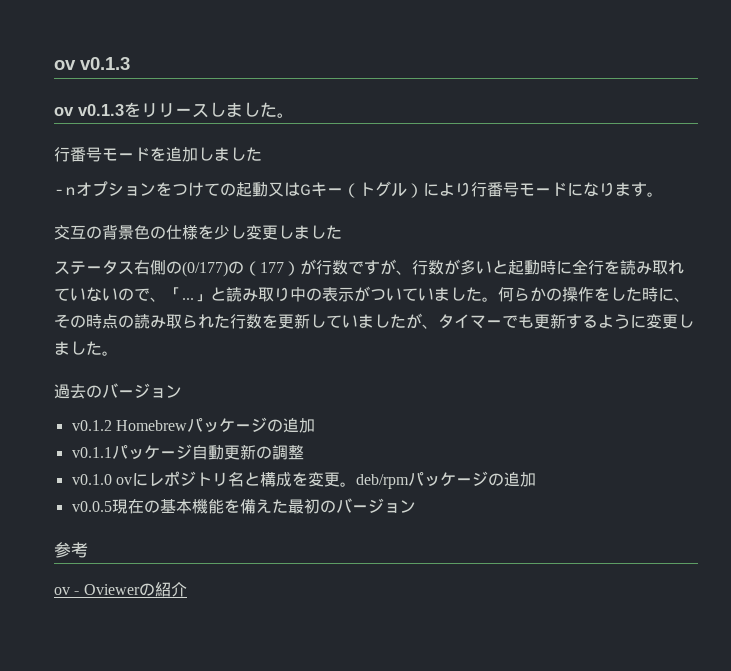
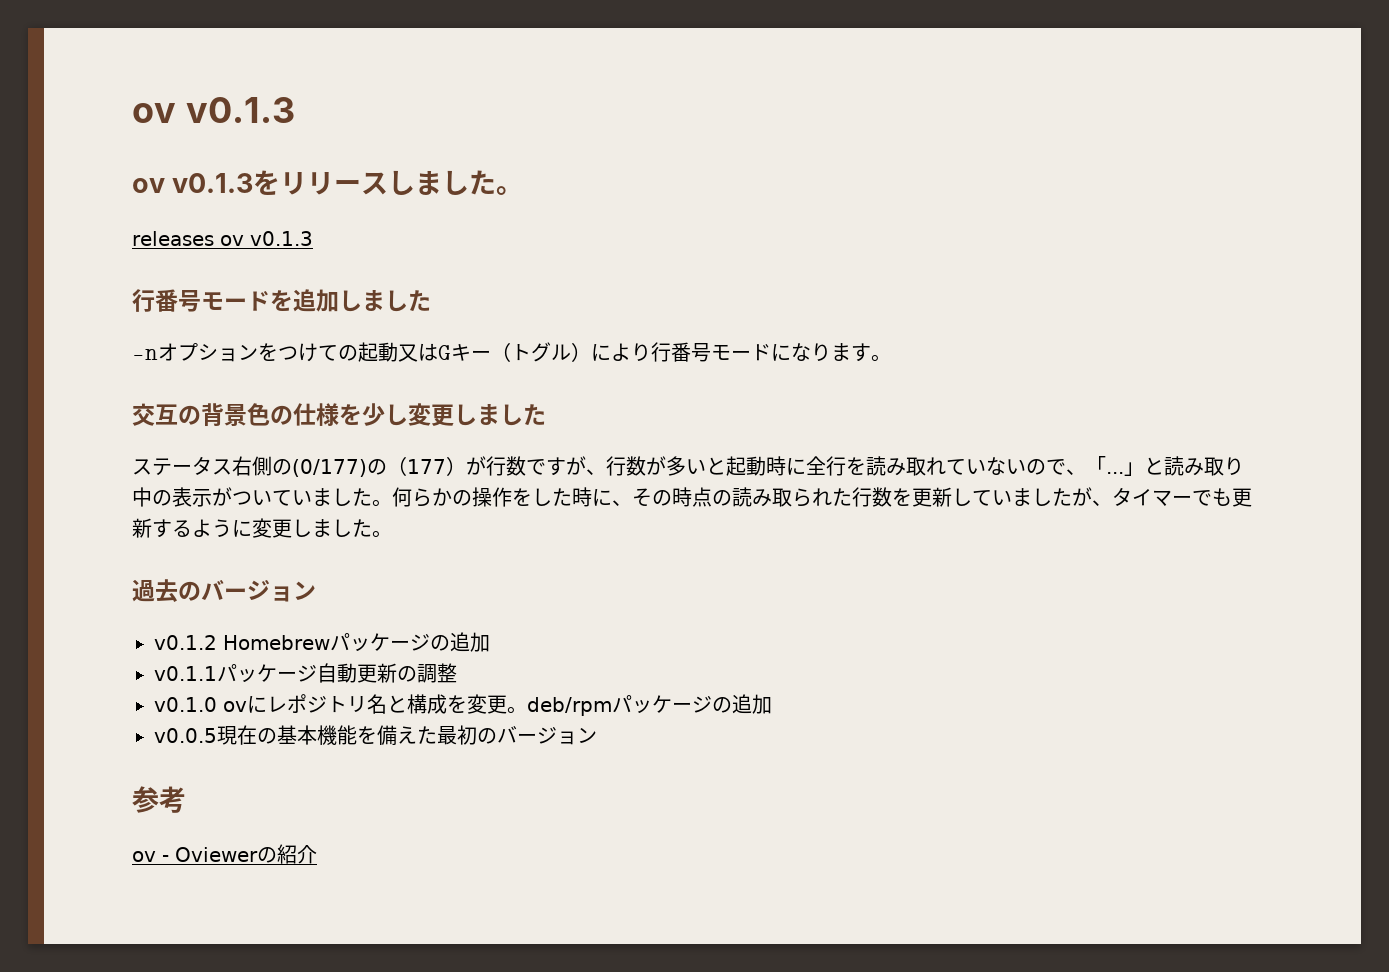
(294, 115) none -> [132,231,313,246] // releases ov v0.1.3

